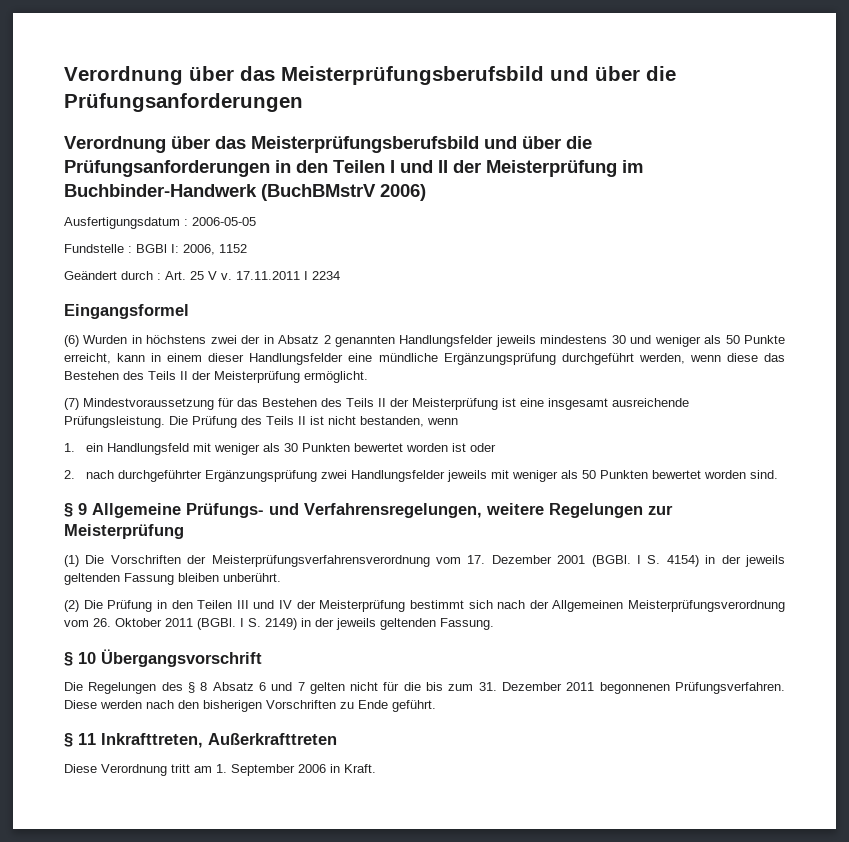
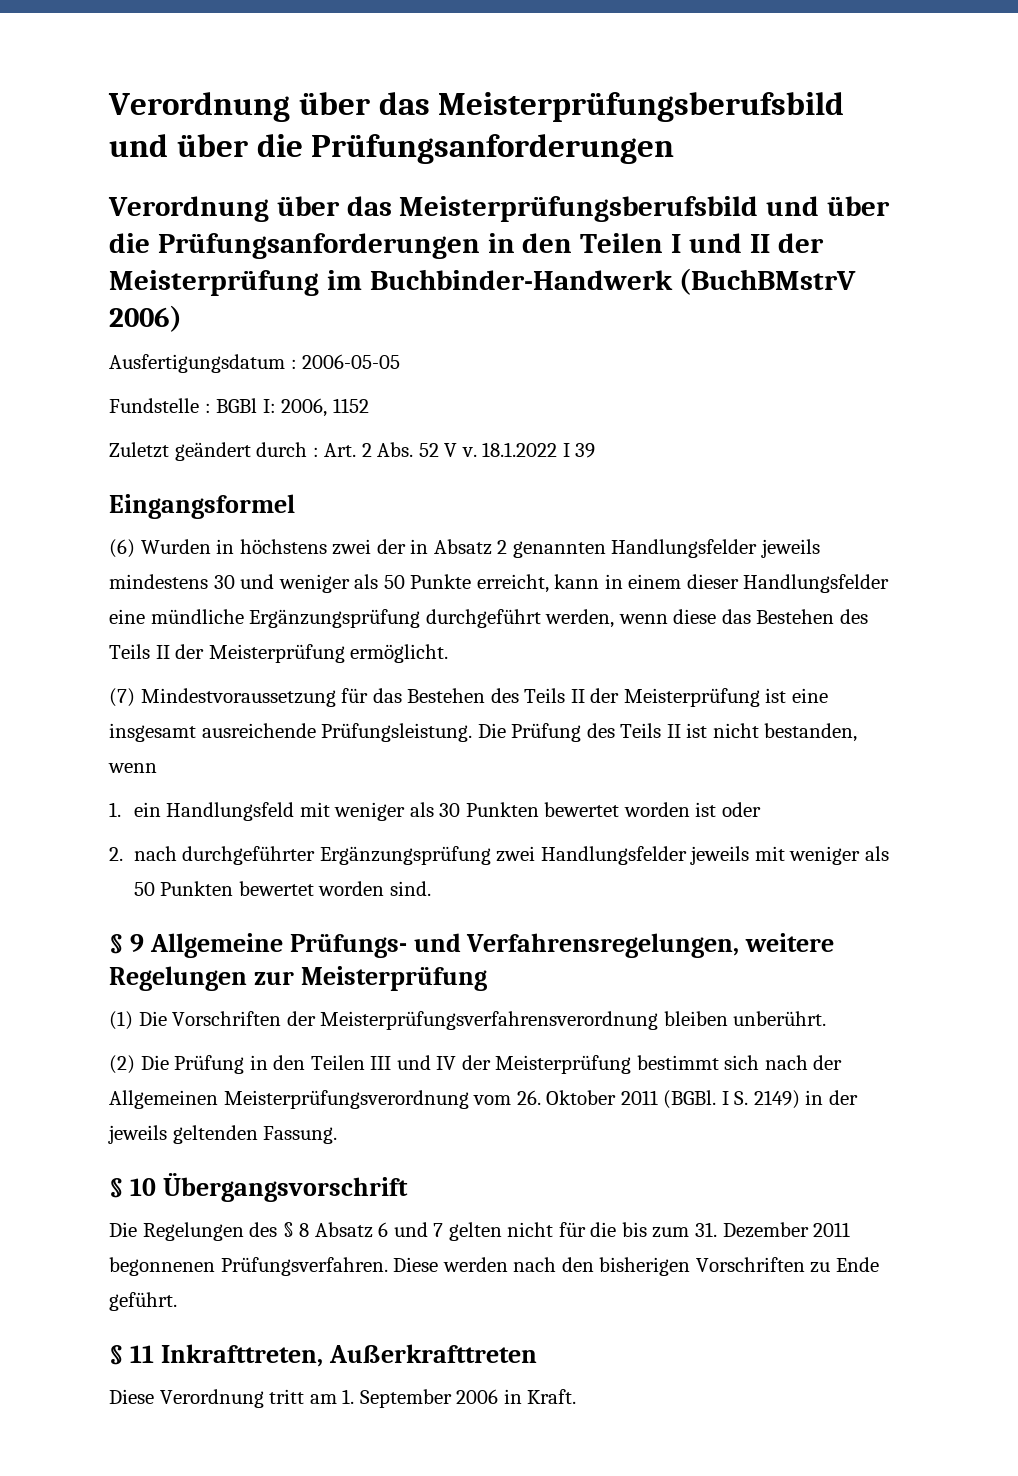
[64,271,117,280] Geändert -> [109,442,251,461] Zuletzt geändert
[190,271,340,280] 25 V v. 17.11.2011 I 2234 -> [361,442,596,458] 2 Abs. 52 V v. 18.1.2022 I 39
[436,555,785,567] [64,573,174,585] vom 17. Dezember 2001 (BGBl. I S. 4154) in der jeweils geltenden Fassung -> (659, 1020) none

